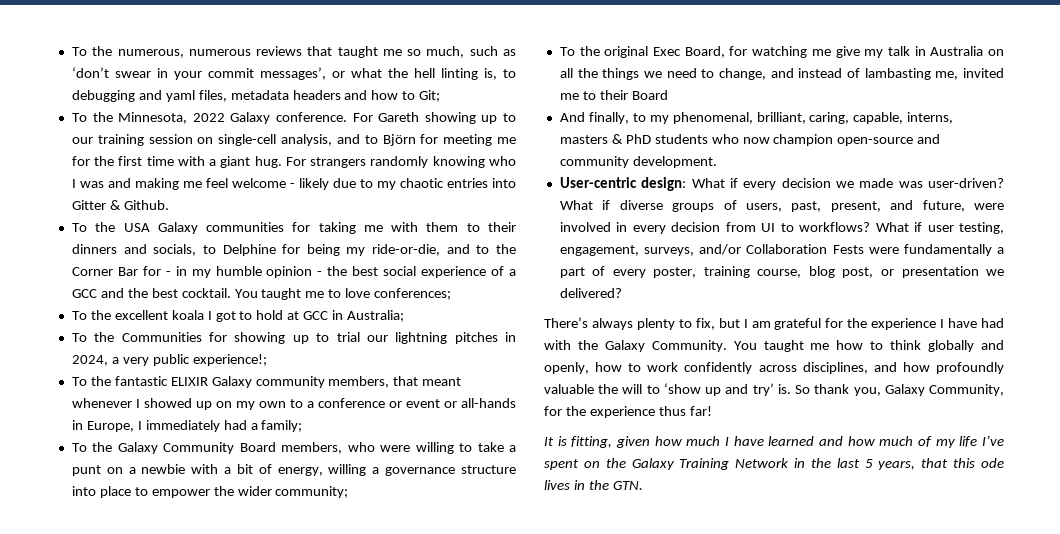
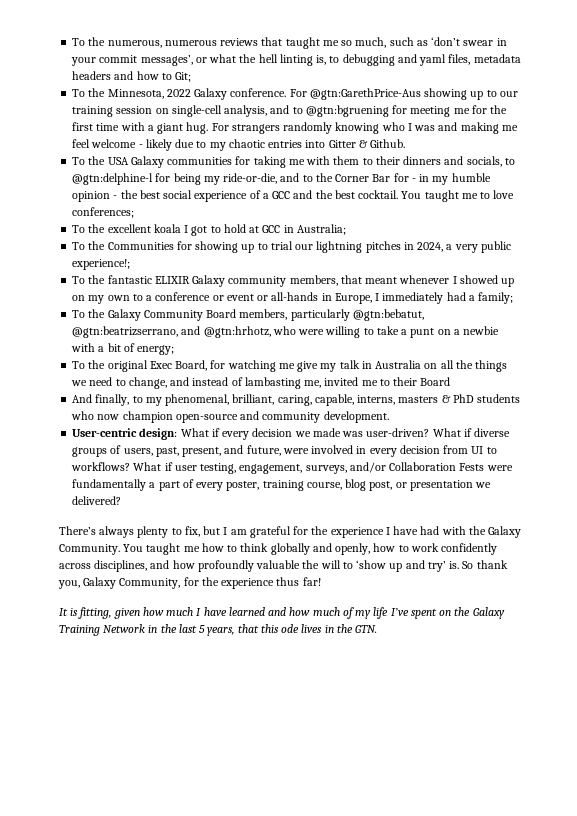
[378,112,420,122] Gareth -> [309,88,421,100] @gtn:GarethPrice-Aus
[382,134,416,146] Björn -> [305,105,389,117] @gtn:bgruening
[222,244,276,256] Delphine -> [72,173,154,185] @gtn:delphine-l
(343, 448) none -> [290,309,424,321] [72,326,271,338] particularly @gtn:bebatut, @gtn:beatrizserrano, and @gtn:hrhotz,
[277,464,516,476] [71,486,349,498] energy, willing a governance structure into place to empower the wider community; -> [137,345,175,355] energy;

